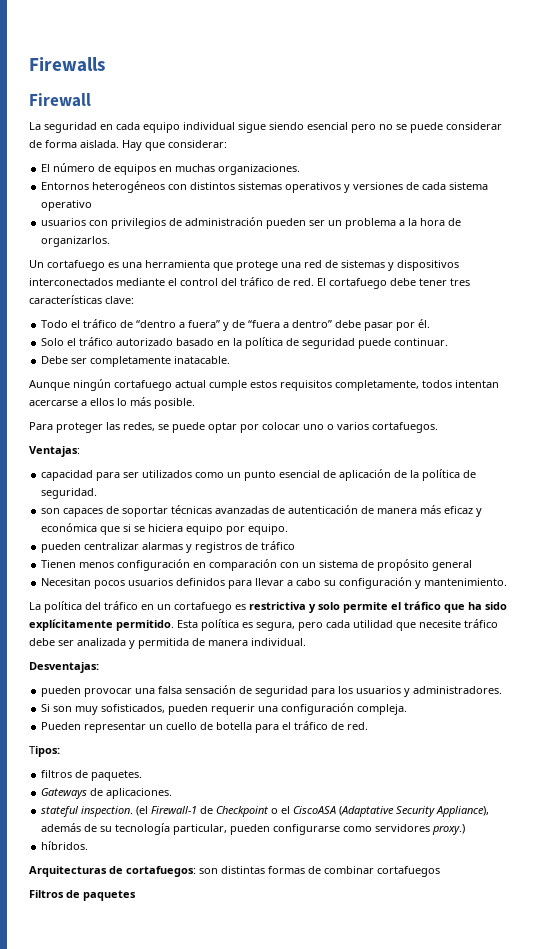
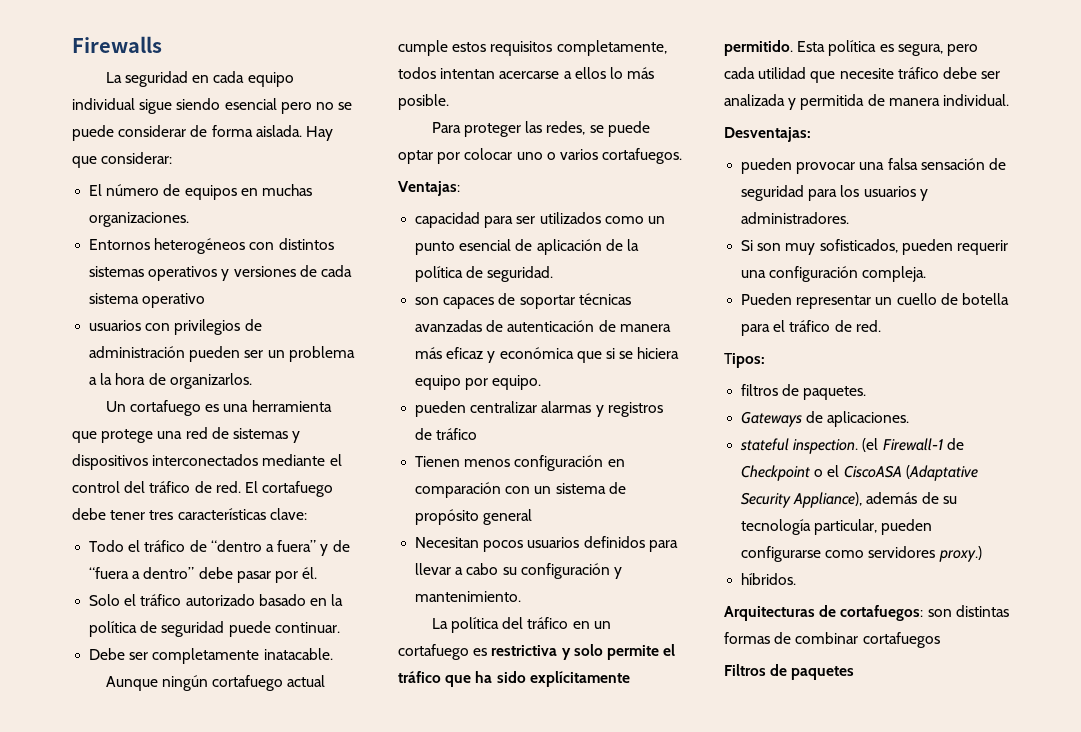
[29,93,91,107] // Firewall -> (162, 44) none

